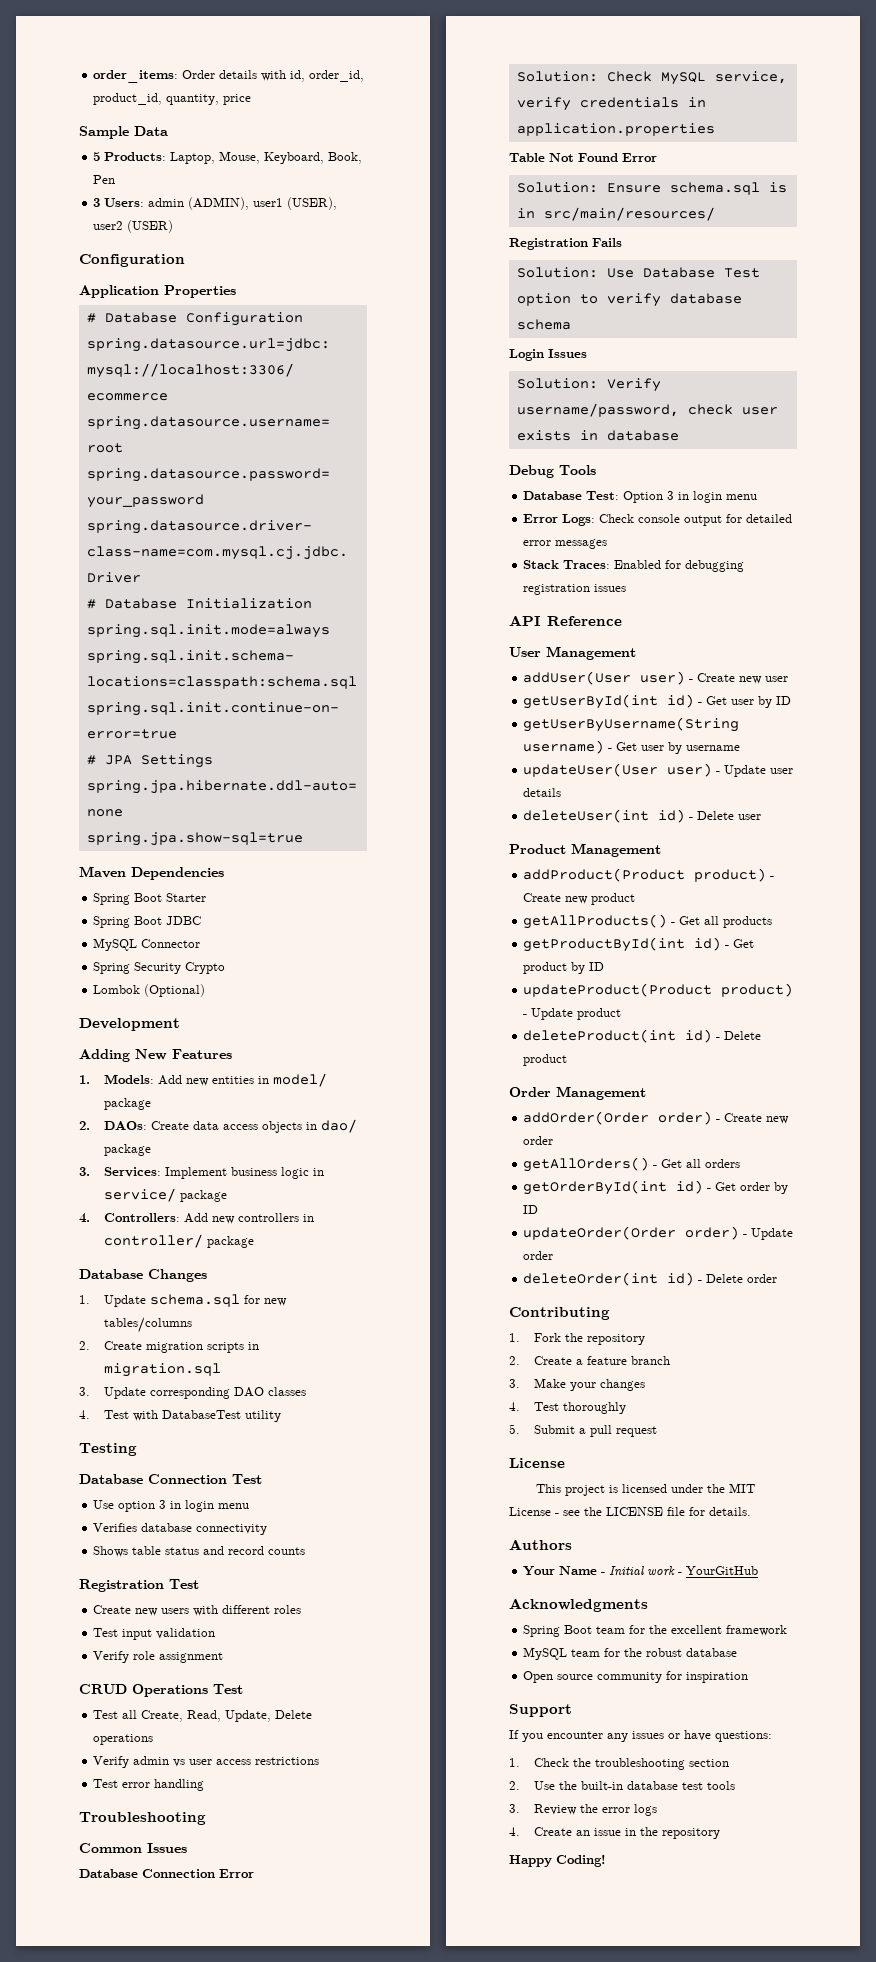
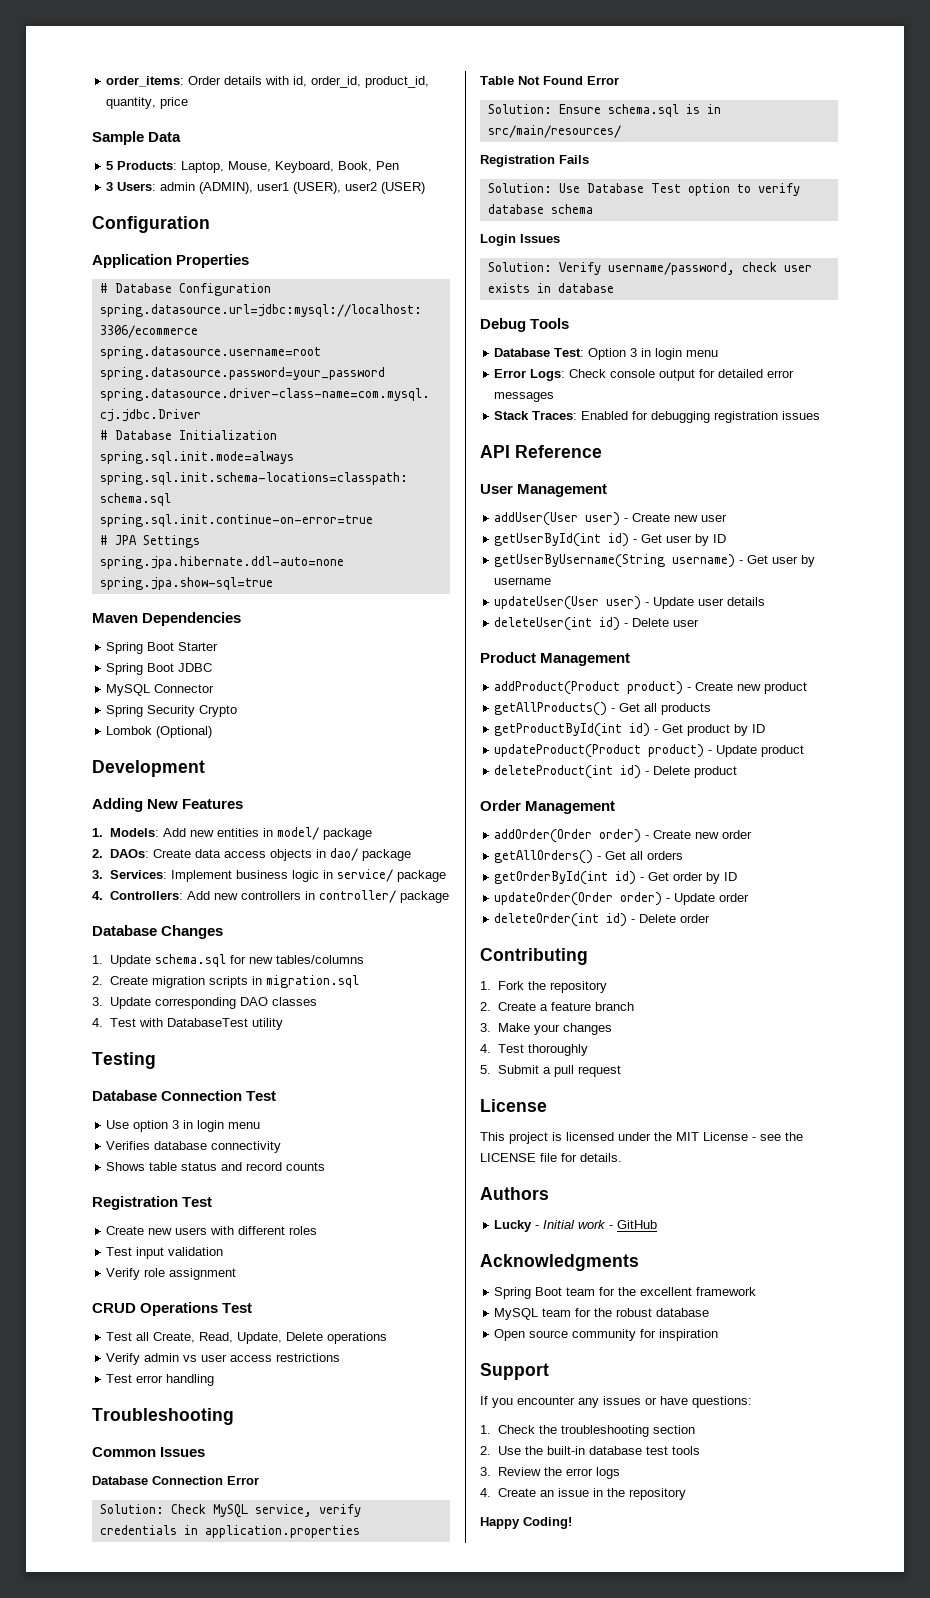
[523,1566,598,1576] Your Name -> [494,1220,533,1232] Lucky
[686,1566,759,1575] YourGitHub -> [617,1220,658,1229] GitHub

